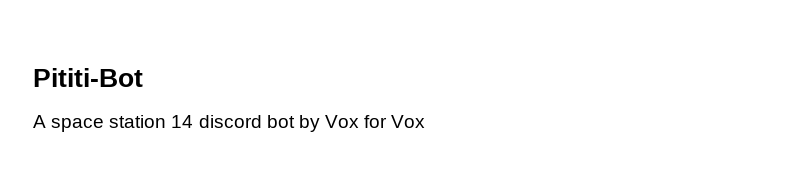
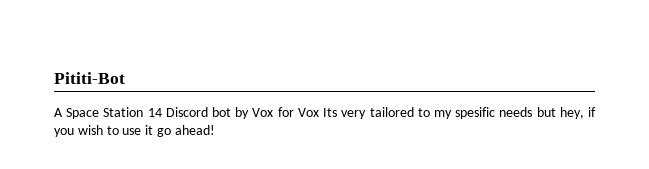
[51,115,262,132] space station 14 discord -> [66,107,208,119] Space Station 14 Discord
(426, 121) none -> [323,107,597,119] [54,125,215,137] Its very tailored to my spesific needs but hey, if you wish to use it go ahead!

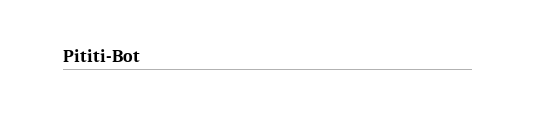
[54,107,597,119] [54,125,215,137] // A Space Station 14 Discord bot by Vox for Vox Its very tailored to my spesific needs but hey, if you wish to use it go ahead! -> (140, 55) none

